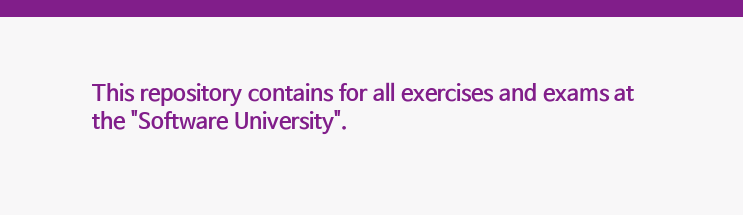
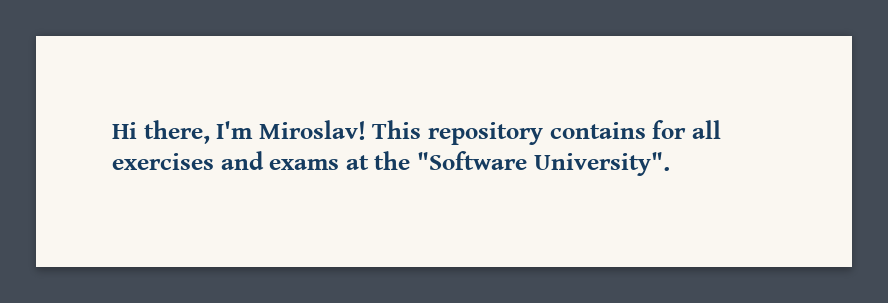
(92, 92) none -> [112,120,366,144] Hi there, I'm Miroslav!

